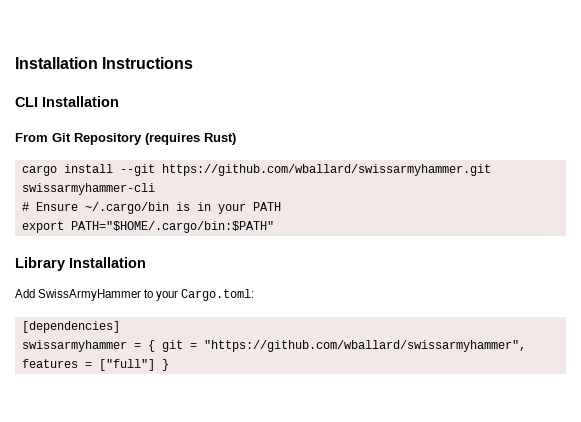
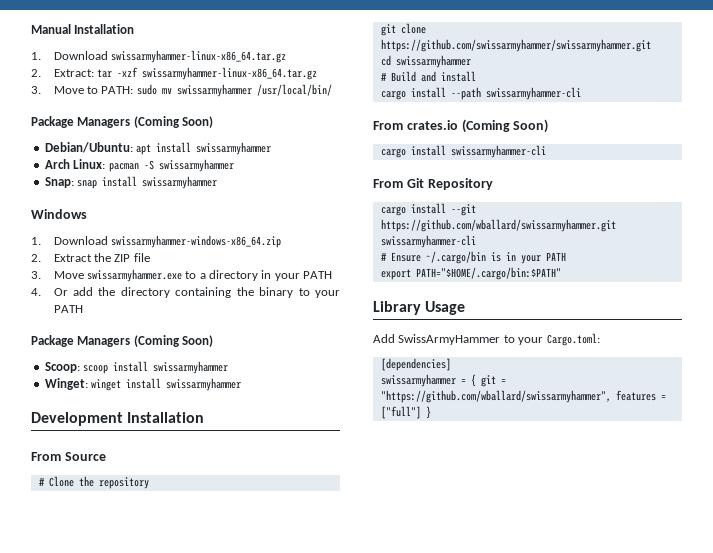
[15,57,194,69] [15,96,119,107] Installation Instructions // CLI Installation -> [31,24,135,34] [31,50,286,63] [31,67,317,80] [31,84,332,97] [31,116,214,128] [44,142,272,155] [44,159,234,172] [44,176,218,189] [31,209,87,219] [31,235,281,248] [31,253,150,262] [31,269,333,282] [31,287,341,298] [53,305,83,313] [31,335,214,347] [44,361,229,374] [44,378,242,391] [31,412,205,426] [31,452,106,461] [38,476,149,489] [380,23,426,36] [380,39,651,52] [380,55,471,68] [380,71,476,82] [380,87,581,100] [373,119,549,133] [380,145,546,158] Manual Installation // 1. Download swissarmyhammer-linux-x86_64.tar.gz // 2. Extract: tar -xzf swissarmyhammer-linux-x86_64.tar.gz // 3. Move to PATH: sudo mv swissarmyhammer /usr/local/bin/ // Package Managers (Coming Soon) // Debian/Ubuntu: apt install swissarmyhammer // Arch Linux: pacman -S swissarmyhammer // Snap: snap install swissarmyhammer // Windows // 1. Download swissarmyhammer-windows-x86_64.zip // 2. Extract the ZIP file // 3. Move swissarmyhammer.exe to a directory in your PATH // 4. Or add the directory containing the binary to your PATH // Package Managers (Coming Soon) // Scoop: scoop install swissarmyhammer // Winget: winget install swissarmyhammer // Development Installation // From Source // # Clone the repository // git clone https://github.com/swissarmyhammer/swissarmyhammer.git // cd swissarmyhammer // # Build and install // cargo install --path swissarmyhammer-cli // From crates.io (Coming Soon) // cargo install swissarmyhammer-cli
[145,133,236,145] (requires Rust) -> (493, 184) none
[69,257,146,268] Installation -> [425,301,466,315] Usage

